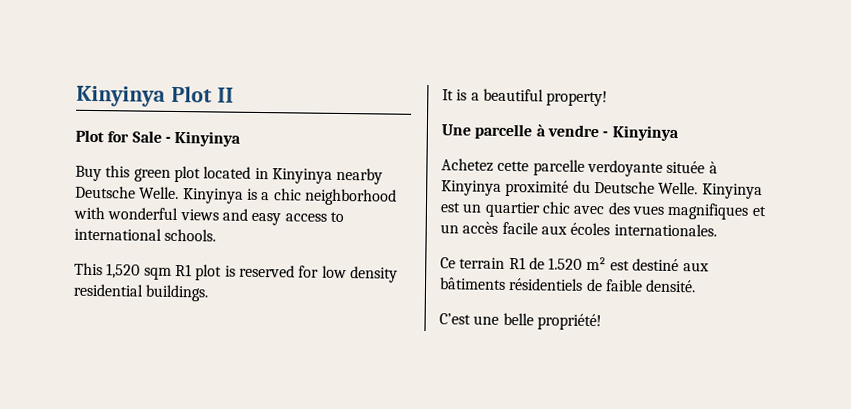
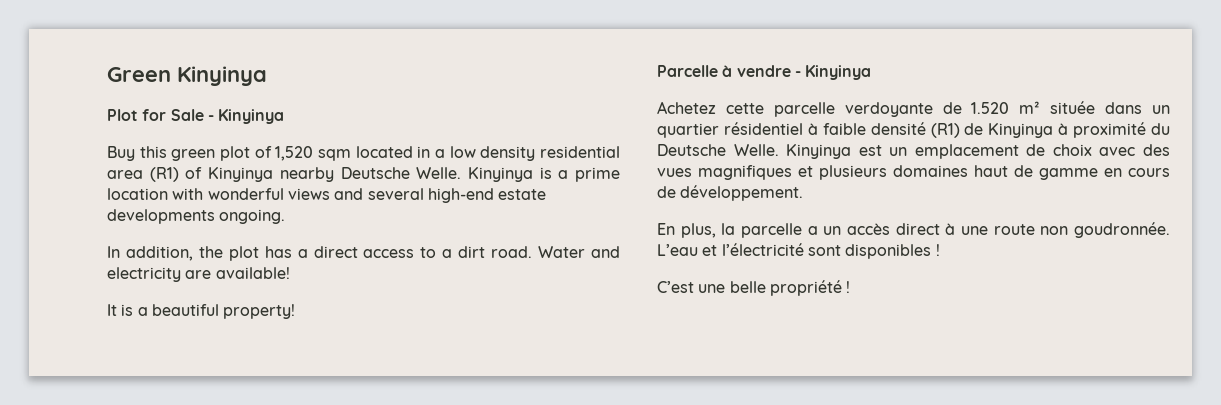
[76,85,234,107] Kinyinya Plot II -> [107,66,267,86] Green Kinyinya
[203,166,269,180] located in -> [254,146,620,161] [107,167,203,182] of 1,520 sqm located in a low density residential area (R1) of
[273,188,397,206] chic neighborhood -> [575,167,620,182] [107,188,168,200] prime location
[251,211,344,226] [74,227,217,242] [74,262,398,283] [73,283,210,302] easy access to international schools. // This 1,520 sqm R1 plot is reserved for low density residential buildings. -> [367,188,547,203] [107,209,286,224] [107,246,620,261] [107,267,290,282] several high-end estate developments ongoing. // In addition, the plot has a direct access to a dirt road. Water and electricity are available!
[441,123,533,140] Une parcelle -> [657,65,718,77] Parcelle
[666,160,718,174] [441,180,502,196] située à Kinyinya -> [942,101,1170,114] [657,122,1069,138] de 1.520 m² située dans un quartier résidentiel à faible densité (R1) de Kinyinya à
[484,201,571,218] quartier chic -> [914,144,1092,159] emplacement de choix
[440,221,717,237] [440,256,709,272] [439,277,697,293] un accès facile aux écoles internationales. // Ce terrain R1 de 1.520 m² est destiné aux bâtiments résidentiels de faible densité. -> [819,165,1170,180] [657,185,804,201] [657,222,1170,238] [657,243,940,259] plusieurs domaines haut de gamme en cours de développement. // En plus, la parcelle a un accès direct à une route non goudronnée. L’eau et l’électricité sont disponibles !
[536,313,602,331] propriété! -> [769,280,851,296] propriété !

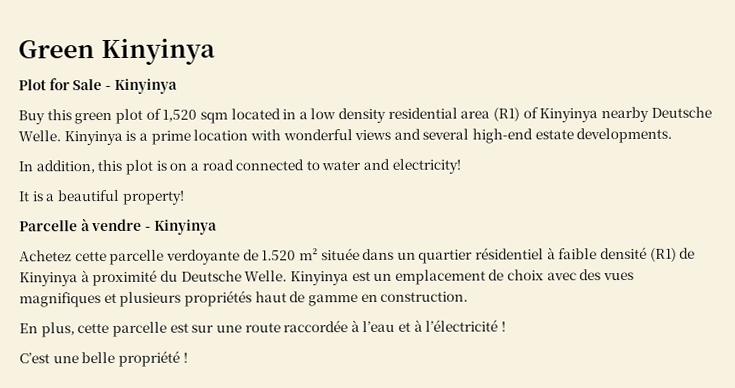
[107,209,286,224] developments ongoing. -> [576,127,673,144] developments.
[198,246,620,261] [107,267,290,282] the plot has a direct access to a dirt road. Water and electricity are available! -> [97,158,461,175] this plot is on a road connected to water and electricity!
[893,165,968,177] domaines -> [183,290,252,307] propriétés
[1128,168,1170,177] [657,185,804,201] cours de développement. -> [380,291,469,302] construction.
[721,222,1170,238] [657,243,932,259] la parcelle a un accès direct à une route non goudronnée. L’eau et l’électricité sont disponibles -> [77,319,499,337] cette parcelle est sur une route raccordée à l’eau et à l’électricité

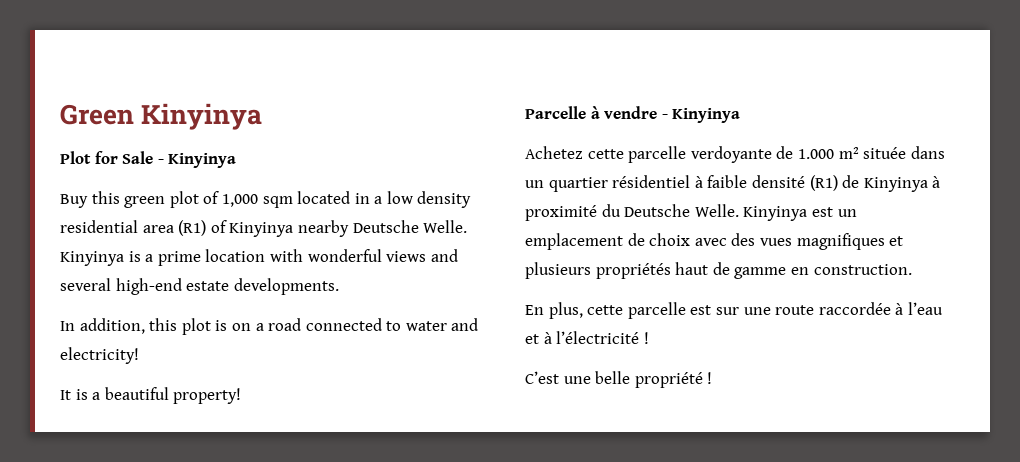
[162,109,198,122] 1,520 -> [221,194,258,207] 1,000
[261,250,297,261] 1.520 -> [797,149,834,159] 1.000

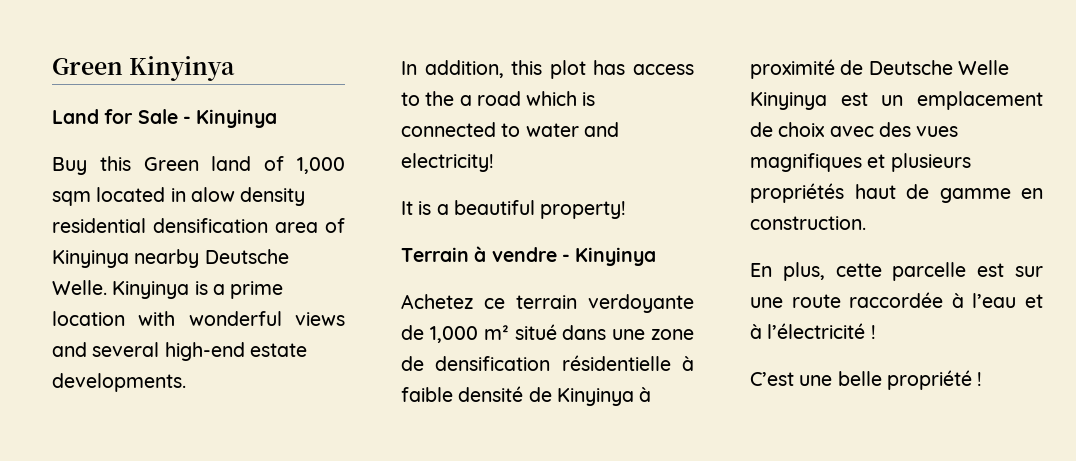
[60,151,91,164] Plot -> [52,109,99,124] Land
[124,191,199,208] green plot -> [143,156,252,171] Green land
[374,191,472,208] [60,220,207,236] a low density residential area (R1) -> [190,187,306,206] [52,218,318,233] alow density residential densification area
[215,318,302,331] is on a road -> [593,60,694,75] [401,91,596,106] has access to the a road which is
[525,106,586,119] Parcelle -> [401,247,469,262] Terrain
[587,146,945,163] [525,175,691,192] cette parcelle verdoyante de 1.000 m² située dans un quartier résidentiel -> [484,294,694,313] [401,324,694,343] [401,355,671,371] ce terrain verdoyante de 1,000 m² situé dans une zone de densification résidentielle
[809,175,838,191] (R1) -> (524, 394) none
[601,204,739,217] du Deutsche Welle. -> [840,60,1009,75] de Deutsche Welle

